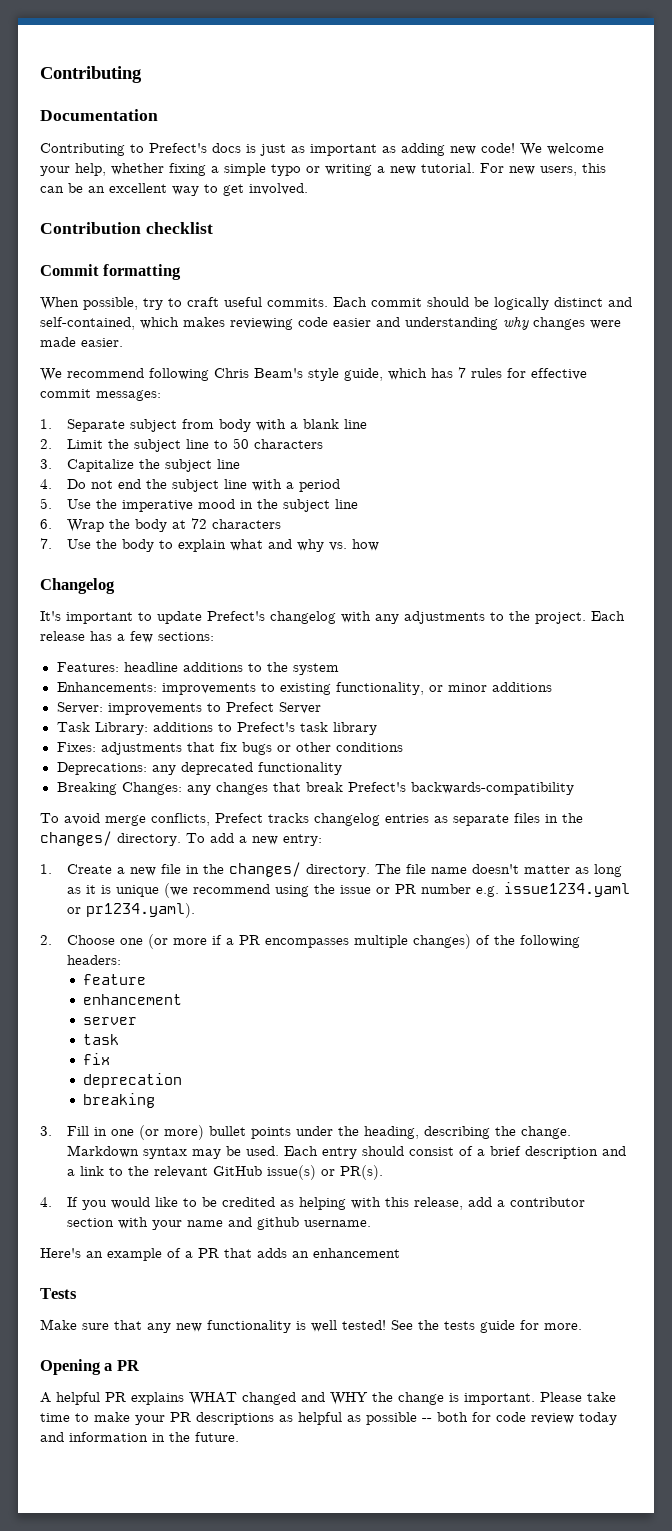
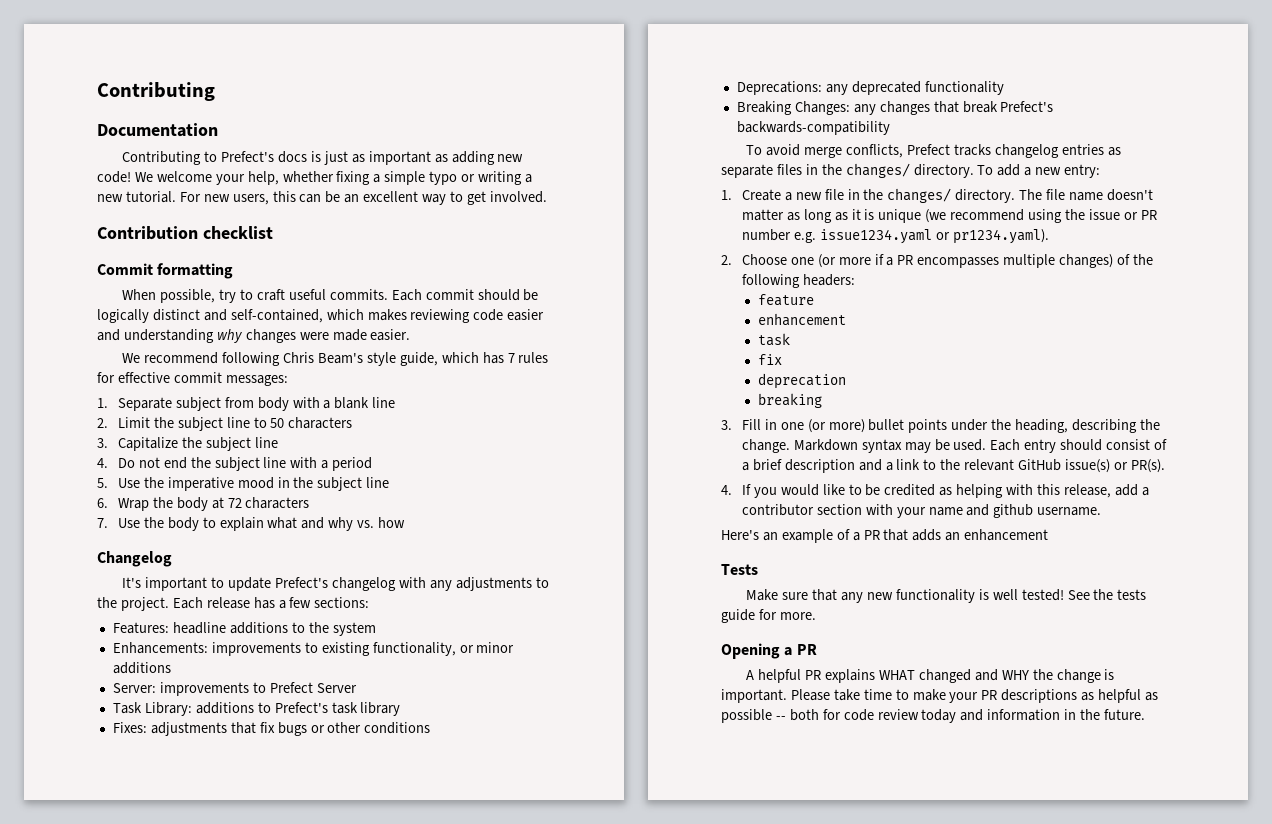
[83,1017,138,1025] // server -> (846, 319) none

